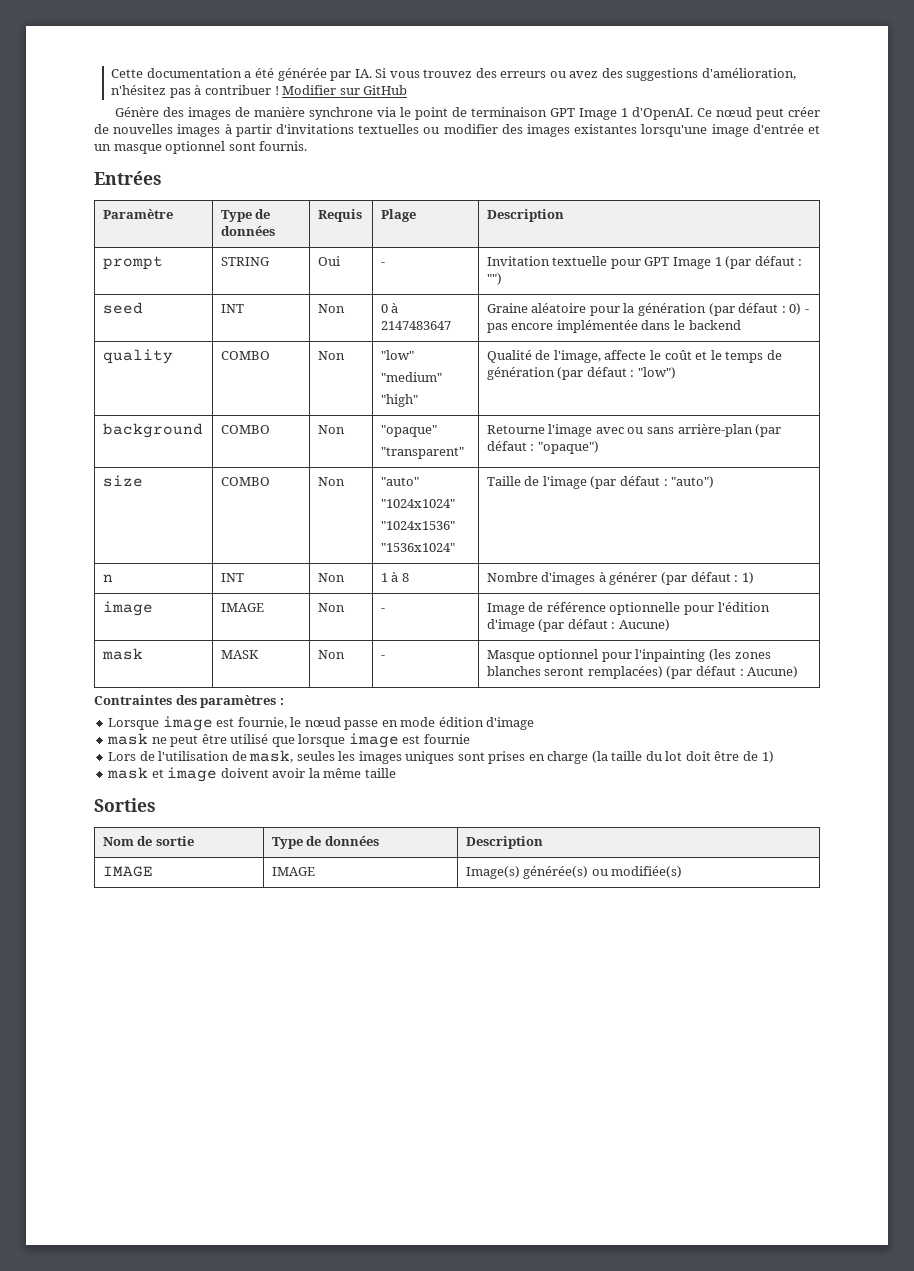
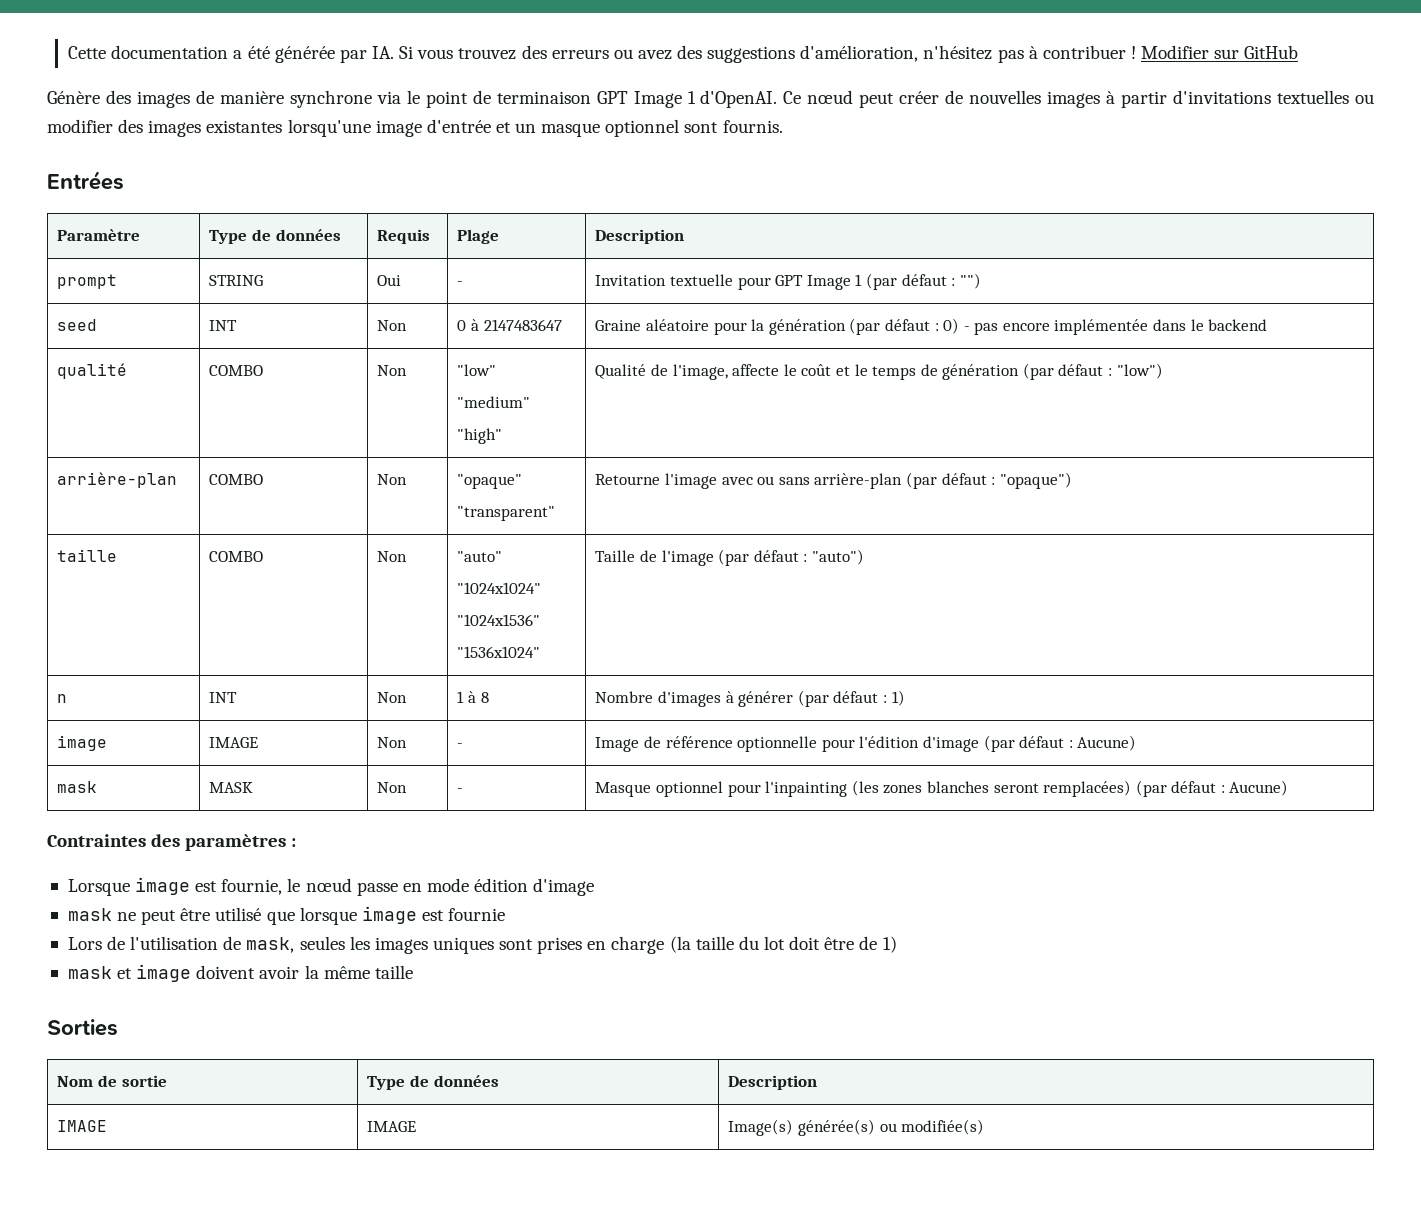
[102,349,173,364] quality -> [57,363,128,379] qualité
[102,423,203,438] background -> [57,472,178,488] arrière-plan
[102,475,143,487] size -> [57,549,118,562] taille

